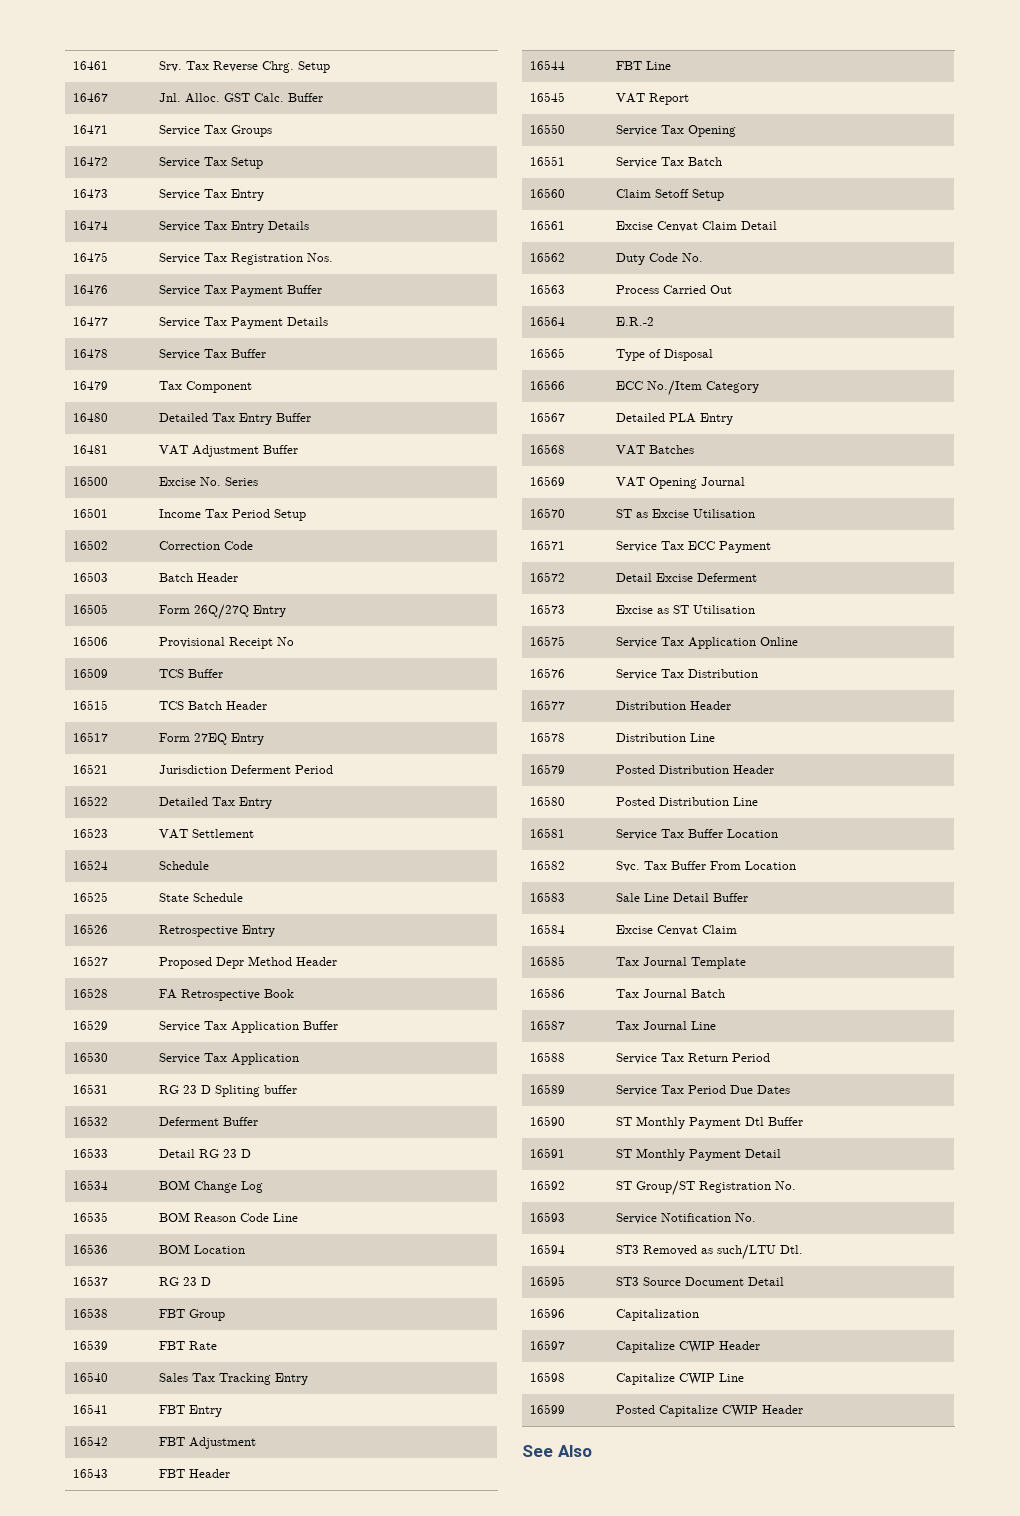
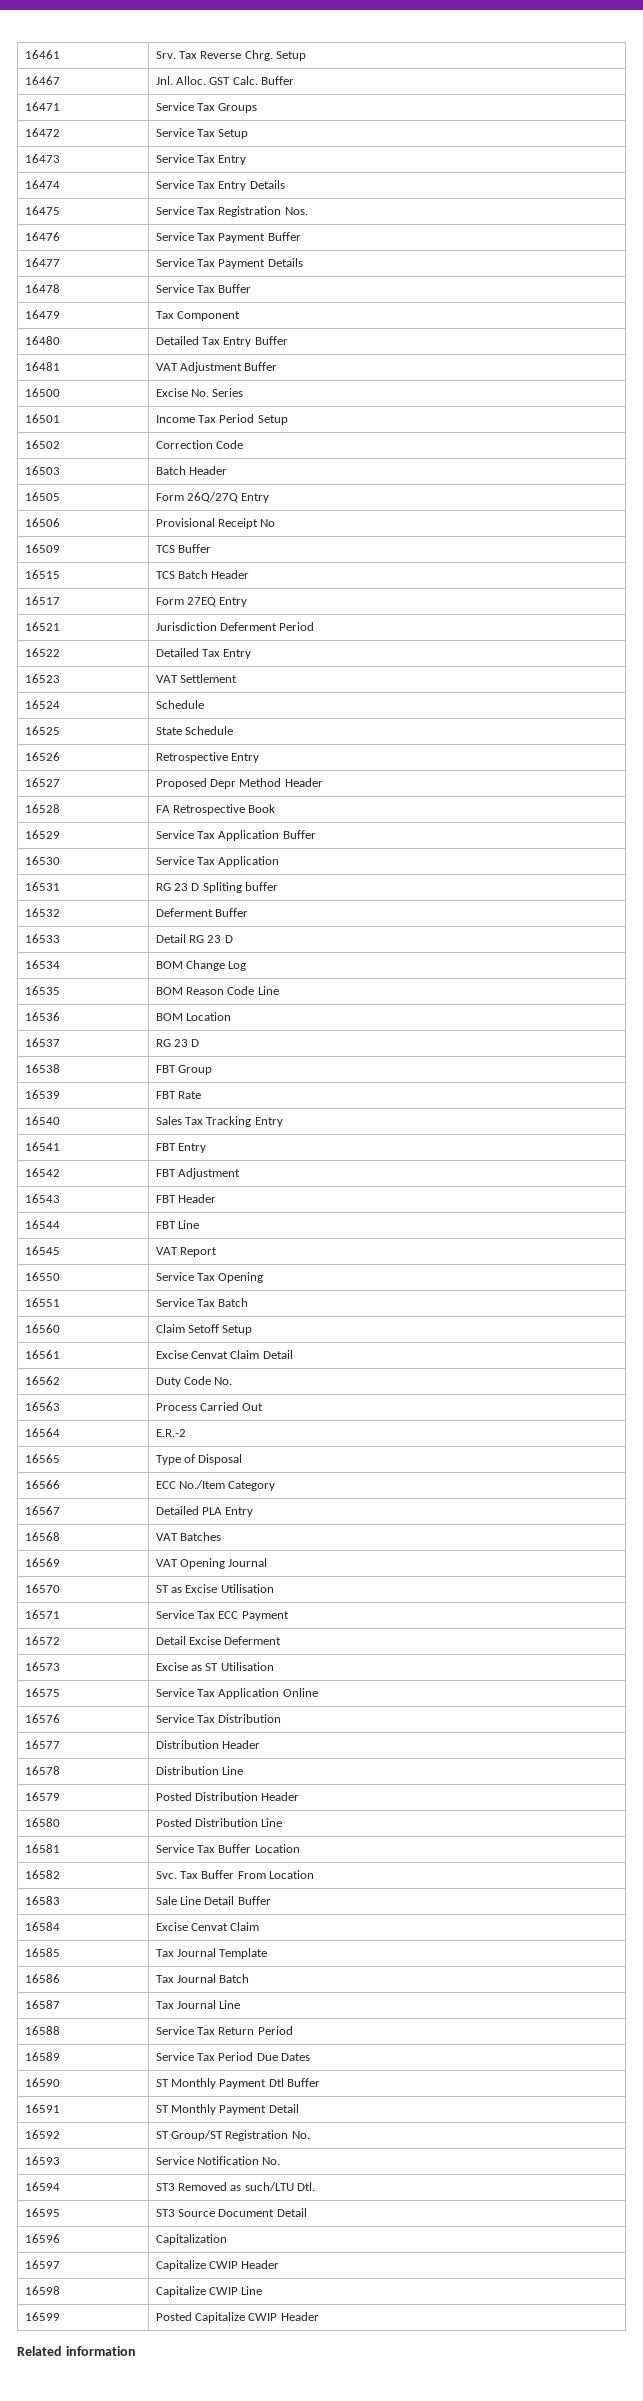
[522,1445,592,1457] See Also -> [17,2346,136,2356] Related information

